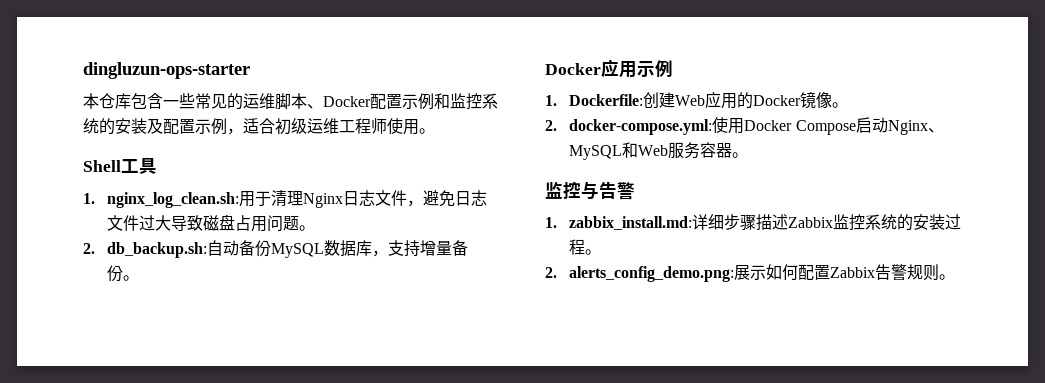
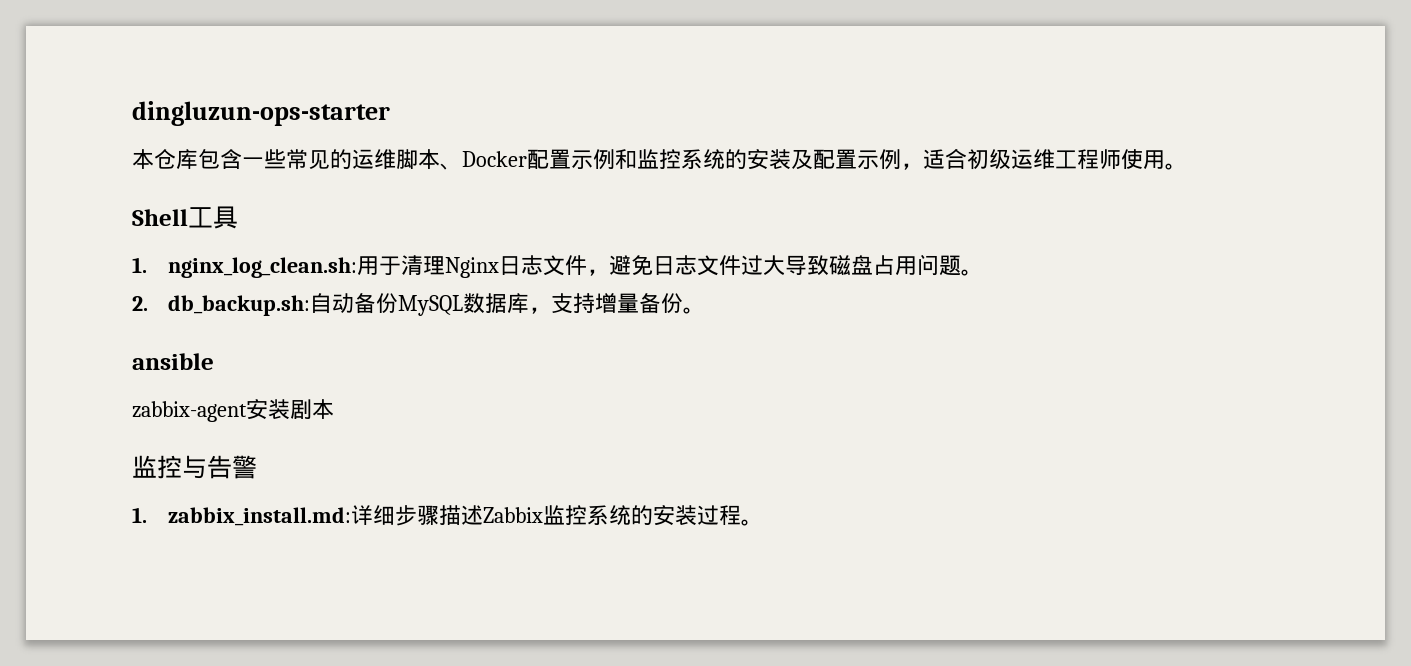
[545,59,673,78] [545,91,849,109] [545,117,944,135] [569,142,749,160] Docker应用示例 // 1. Dockerfile:创建Web应用的Docker镜像。 // 2. docker-compose.yml:使用Docker Compose启动Nginx、MySQL和Web服务容器。 -> [132,353,214,370] [132,399,334,422] ansible // zabbix-agent安装剧本
[545,264,956,282] // 2. alerts_config_demo.png:展示如何配置Zabbix告警规则。 -> (764, 522) none

